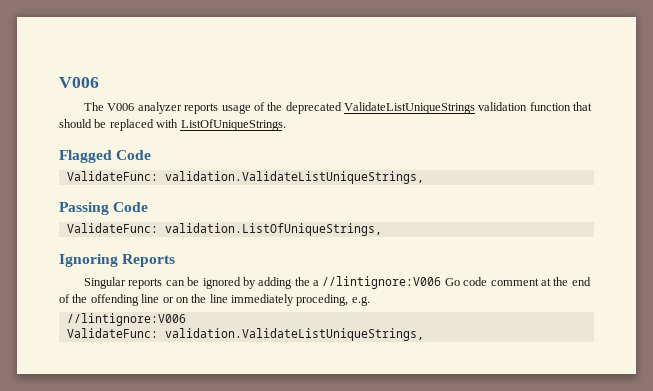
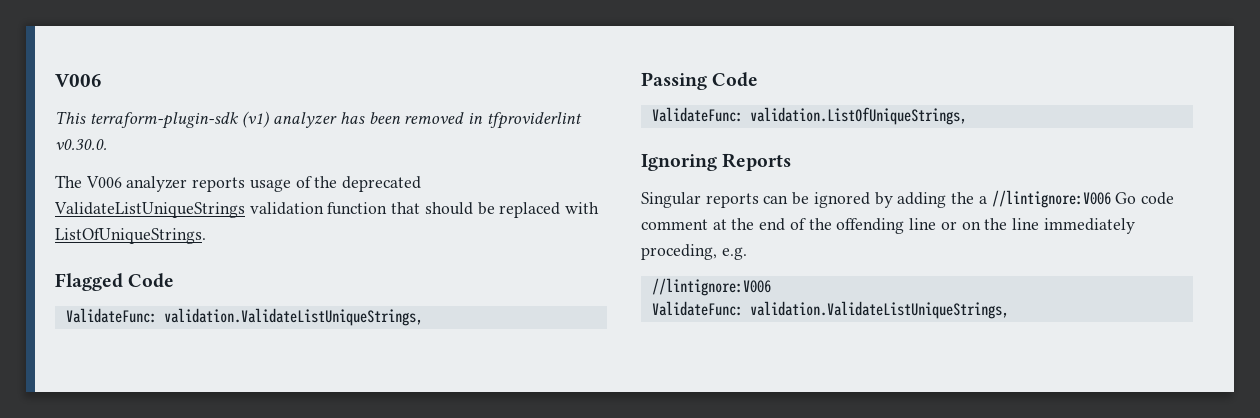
[59,77,99,88] V006 -> [55,74,102,87] [55,111,582,129] [55,139,107,150] V006 // This terraform-plugin-sdk (v1) analyzer has been removed in tfproviderlint v0.30.0.

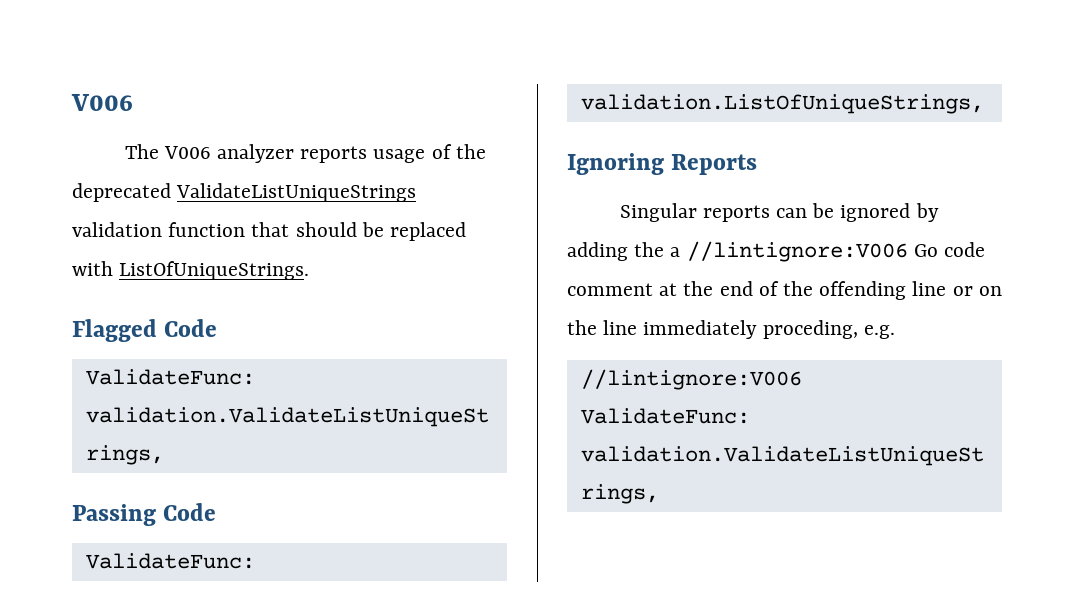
[55,74,102,87] [55,111,582,129] [55,139,107,150] V006 // This terraform-plugin-sdk (v1) analyzer has been removed in tfproviderlint v0.30.0. -> [71,94,133,111] V006

